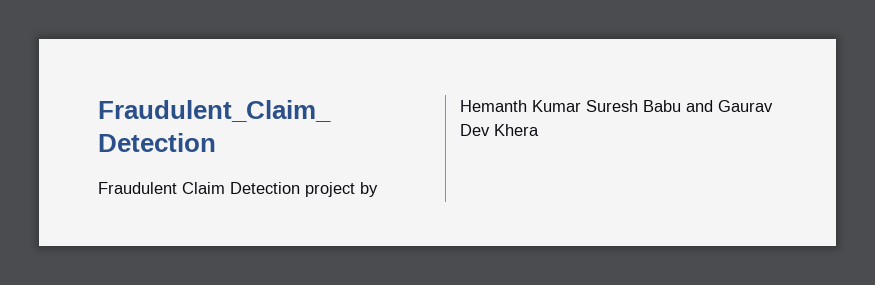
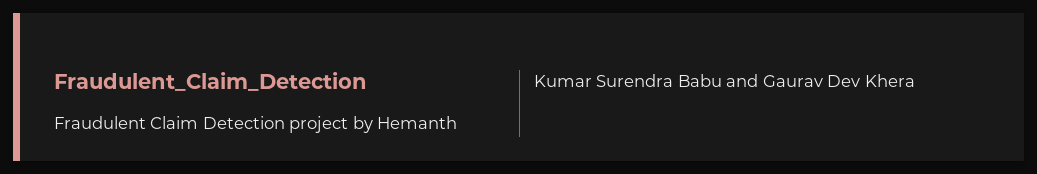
[586,100,638,112] Suresh -> [596,74,674,87] Surendra

